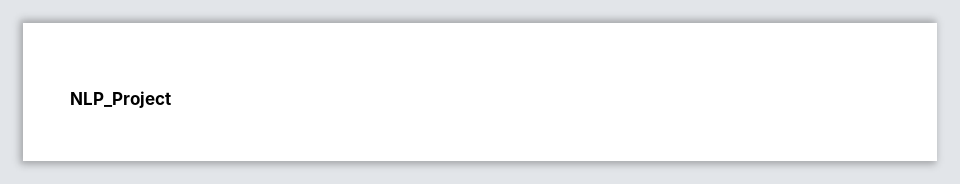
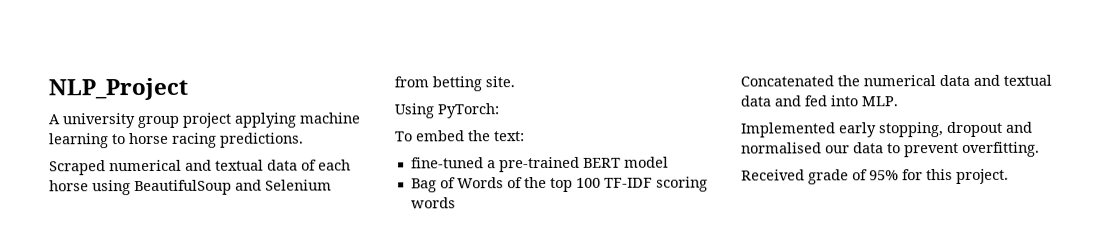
(171, 99) none -> [48,112,361,129] [49,132,304,149] [49,159,351,176] [49,179,332,196] [394,76,515,92] [394,103,500,119] [395,130,525,142] [410,156,669,173] [410,176,708,193] [410,197,456,209] [740,74,1052,87] [740,95,898,107] [741,121,1033,138] [741,141,1040,158] [741,168,1009,185] // A university group project applying machine learning to horse racing predictions. // Scraped numerical and textual data of each horse using BeautifulSoup and Selenium from betting site. // Using PyTorch: // To embed the text: // fine-tuned a pre-trained BERT model // Bag of Words of the top 100 TF-IDF scoring words // Concatenated the numerical data and textual data and fed into MLP. // Implemented early stopping, dropout and normalised our data to prevent overfitting. // Received grade of 95% for this project.

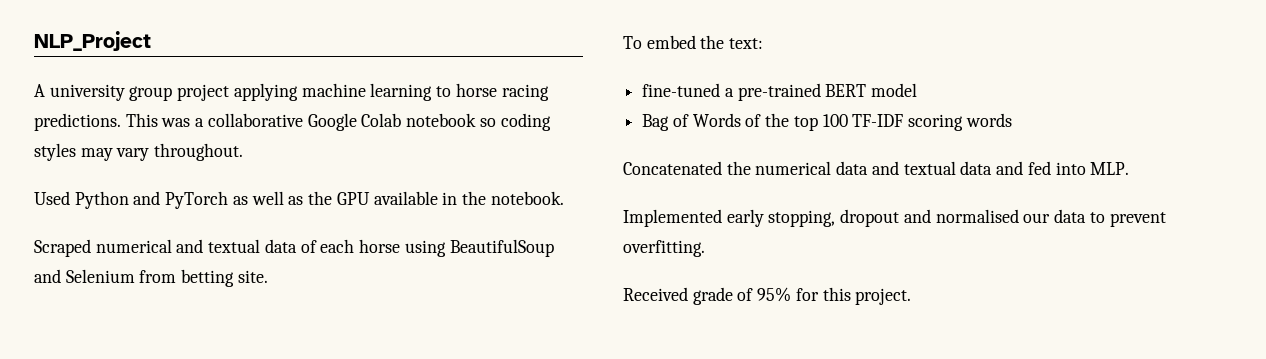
(304, 140) none -> [125,113,551,131] [34,143,244,161] [34,191,564,209] This was a collaborative Google Colab notebook so coding styles may vary throughout. // Used Python and PyTorch as well as the GPU available in the notebook.
[394,103,500,119] // Using PyTorch: -> (268, 276) none

